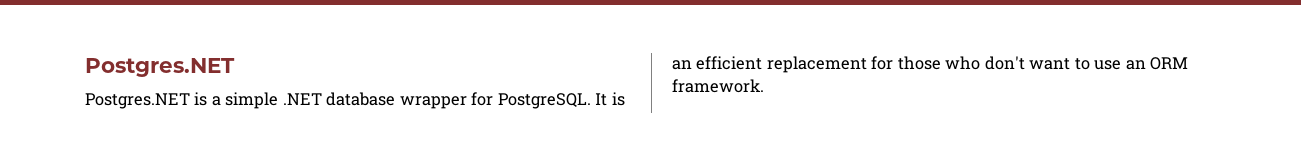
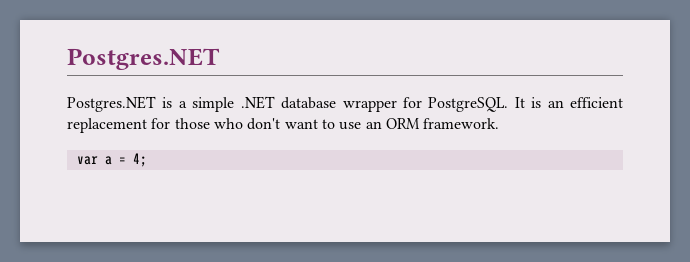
(764, 86) none -> [76,153,147,167] // var a = 4;

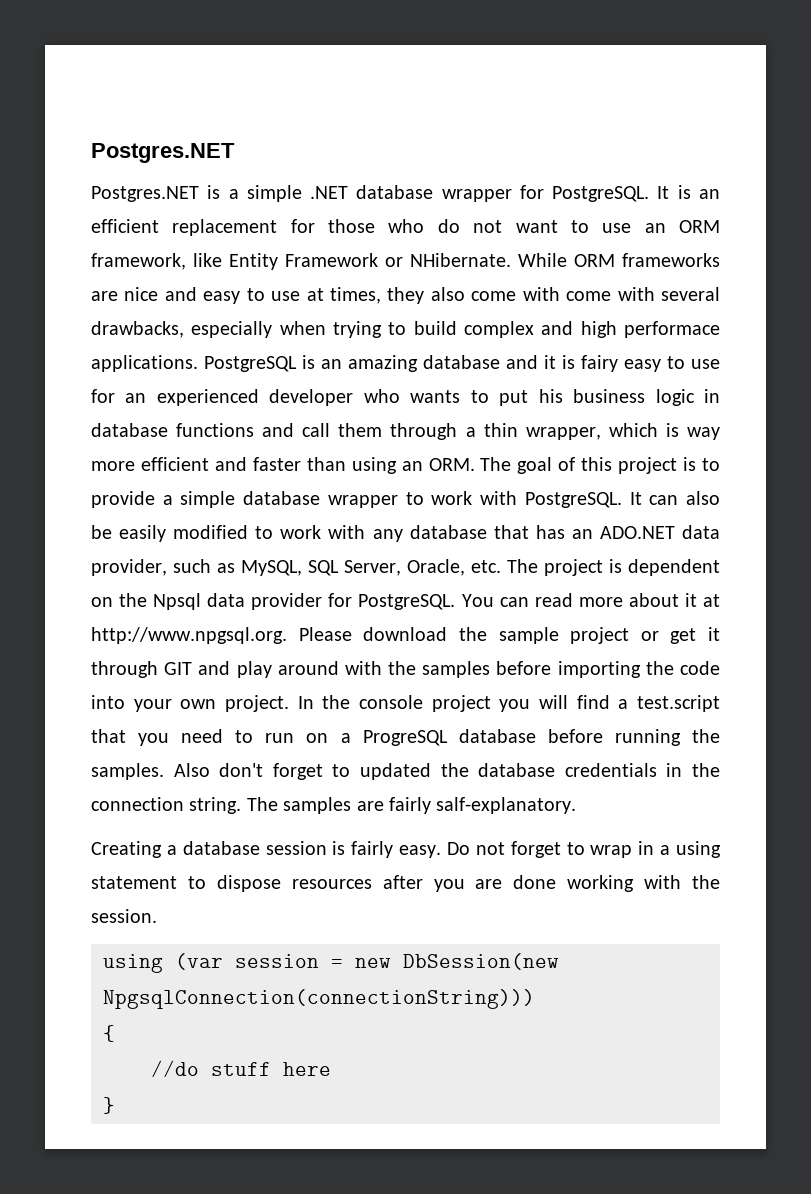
[247,118,281,130] don't -> [437,219,503,233] do not
[423,118,500,129] [76,153,147,167] framework. // var a = 4; -> [91,253,720,270] [91,287,720,304] [91,321,720,338] [91,355,720,372] [91,389,720,406] [91,423,721,440] [91,457,721,474] [91,491,721,508] [91,525,720,542] [91,559,720,576] [91,593,721,610] [91,627,720,644] [91,661,720,678] [91,695,720,712] [91,729,721,746] [91,763,721,780] [91,797,577,814] [91,841,721,858] [91,875,720,892] [91,909,157,923] [103,953,559,973] [103,989,535,1009] [103,1025,115,1042] [151,1060,331,1077] [103,1097,115,1114] framework, like Entity Framework or NHibernate. While ORM frameworks are nice and easy to use at times, they also come with come with several drawbacks, especially when trying to build complex and high performace applications. PostgreSQL is an amazing database and it is fairy easy to use for an experienced developer who wants to put his business logic in database functions and call them through a thin wrapper, which is way more efficient and faster than using an ORM. The goal of this project is to provide a simple database wrapper to work with PostgreSQL. It can also be easily modified to work with any database that has an ADO.NET data provider, such as MySQL, SQL Server, Oracle, etc. The project is dependent on the Npsql data provider for PostgreSQL. You can read more about it at http://www.npgsql.org. Please download the sample project or get it through GIT and play around with the samples before importing the code into your own project. In the console project you will find a test.script that you need to run on a ProgreSQL database before running the samples. Also don't forget to updated the database credentials in the connection string. The samples are fairly salf-explanatory. // Creating a database session is fairly easy. Do not forget to wrap in a using statement to dispose resources after you are done working with the session. // using (var session = new DbSession(new NpgsqlConnection(connectionString))) // { // //do stuff here // }

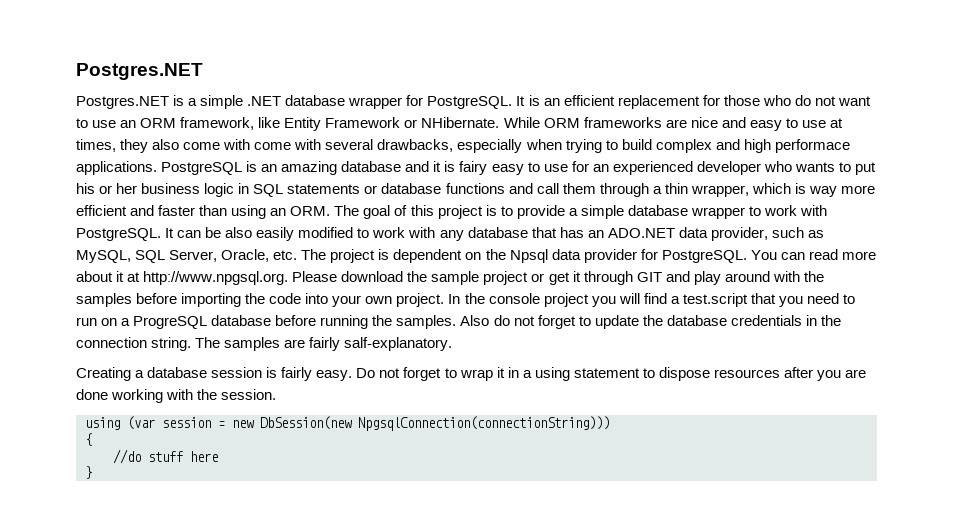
(563, 396) none -> [99,183,138,194] or her
(720, 396) none -> [253,184,378,197] SQL statements or
[686,491,721,505] [91,525,112,539] also be -> [205,227,253,238] be also
[219,763,431,780] don't forget to updated -> [493,315,639,329] do not forget to update
(633, 851) none -> [496,367,505,378] it

